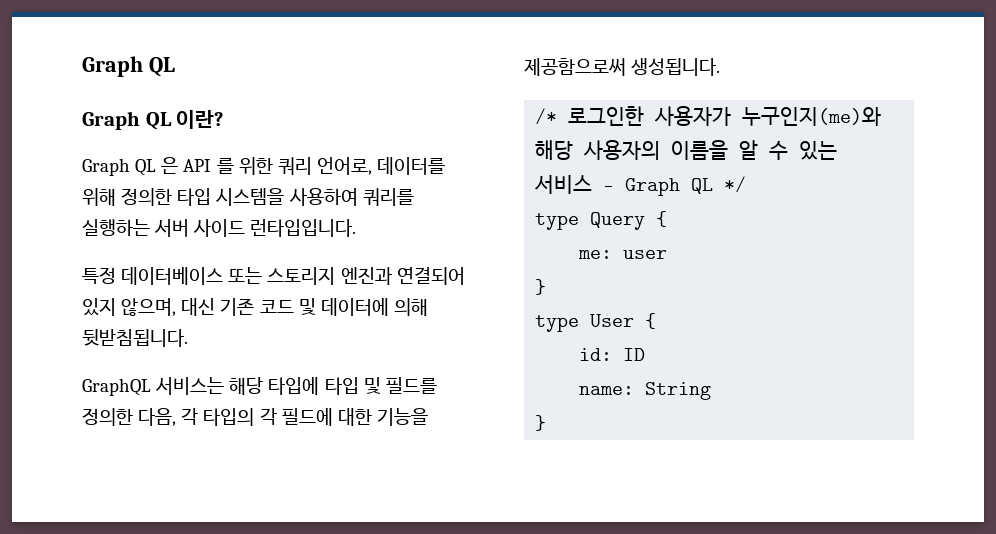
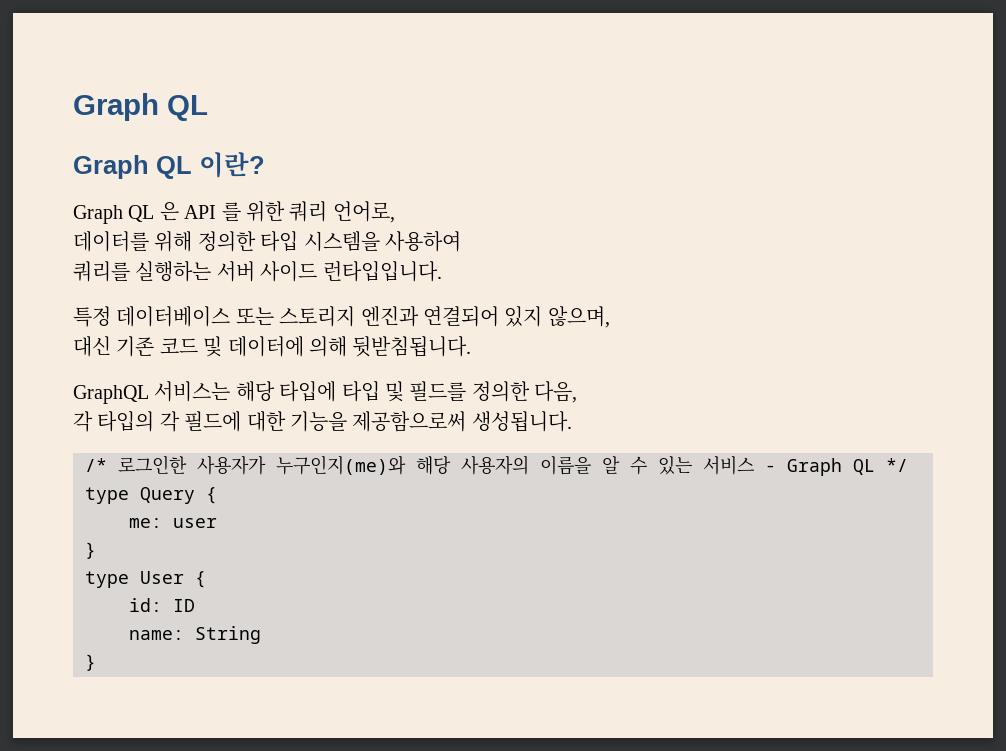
(372, 166) none -> (395, 212) //
(358, 197) none -> (461, 241) //
(177, 307) none -> (610, 317) //
(177, 417) none -> (578, 392) //

